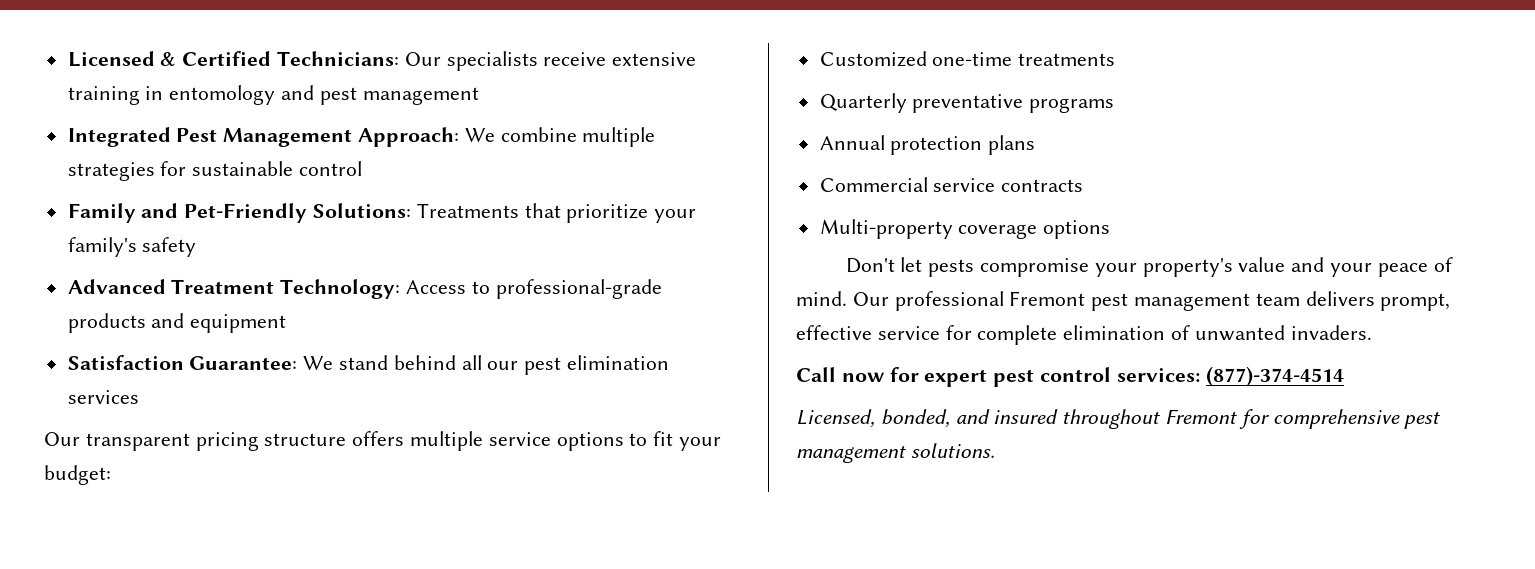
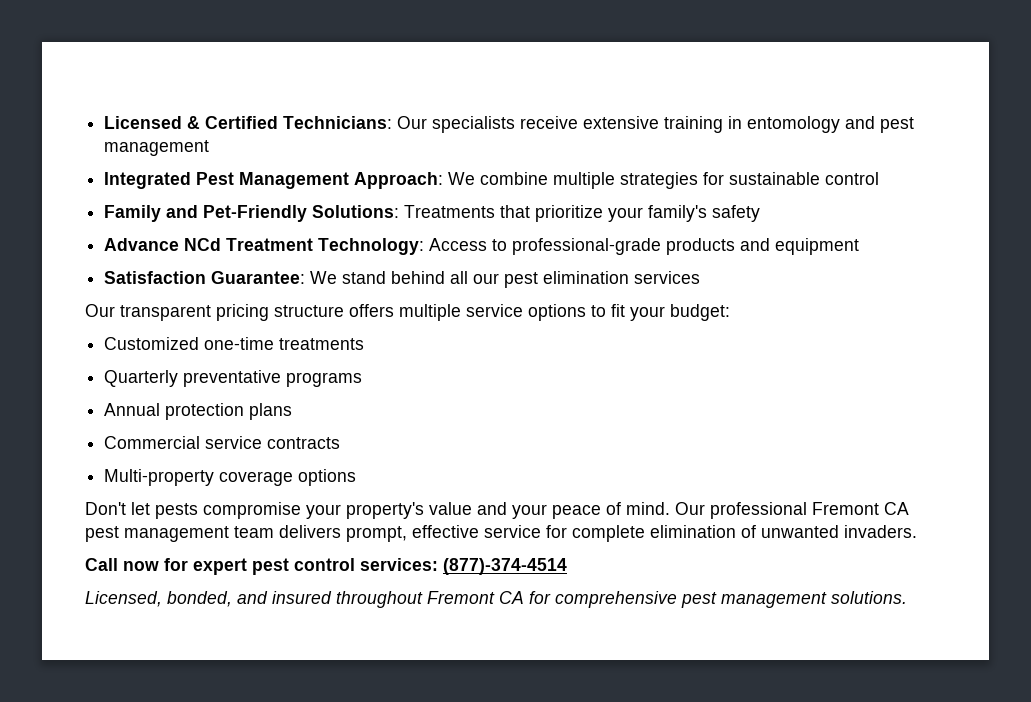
[67,279,166,294] Advanced -> [104,238,222,251] Advance NCd
(1086, 298) none -> [884,502,909,515] CA
(1238, 416) none -> [499,591,524,604] CA

